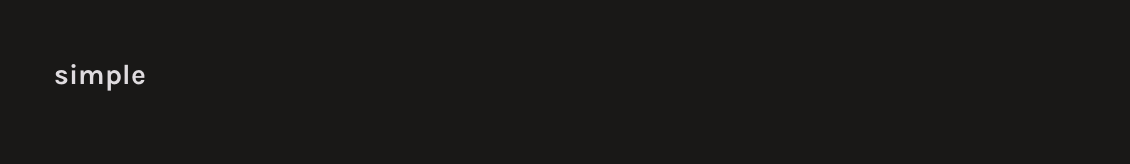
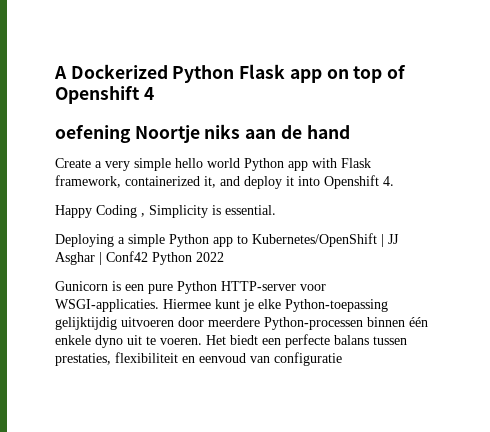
[54,64,146,91] simple -> [54,64,407,83] [55,85,154,104] [55,124,350,143] [55,158,371,171] [55,175,394,189] [55,205,276,218] [55,233,399,247] [55,251,224,265] [55,281,326,294] [55,299,388,312] [55,317,428,330] [55,334,407,348] [55,352,342,366] A Dockerized Python Flask app on top of Openshift 4 // oefening Noortje niks aan de hand // Create a very simple hello world Python app with Flask framework, containerized it, and deploy it into Openshift 4. // Happy Coding , Simplicity is essential. // Deploying a simple Python app to Kubernetes/OpenShift | JJ Asghar | Conf42 Python 2022 // Gunicorn is een pure Python HTTP-server voor WSGI-applicaties. Hiermee kunt je elke Python-toepassing gelijktijdig uitvoeren door meerdere Python-processen binnen één enkele dyno uit te voeren. Het biedt een perfecte balans tussen prestaties, flexibiliteit en eenvoud van configuratie

